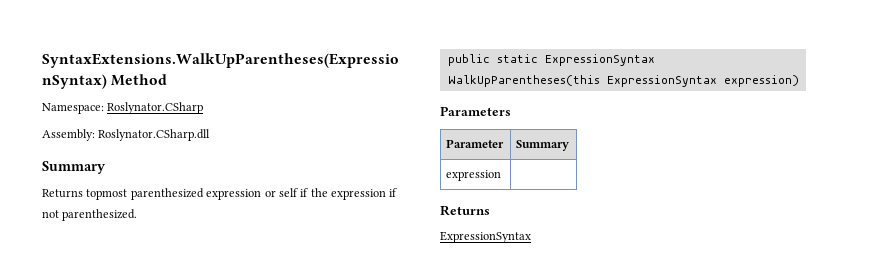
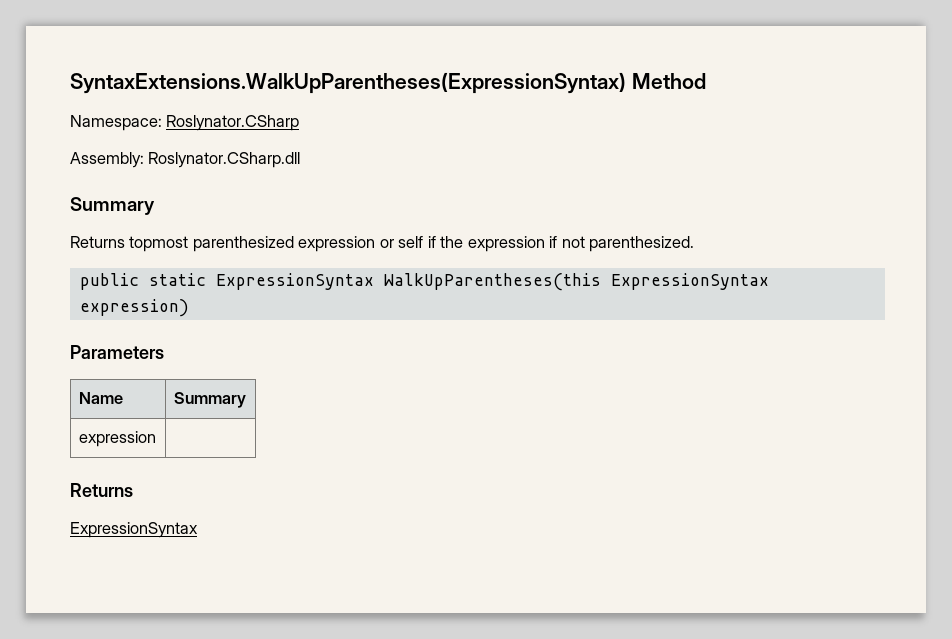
[446,139,505,148] Parameter -> [78,392,123,404] Name

